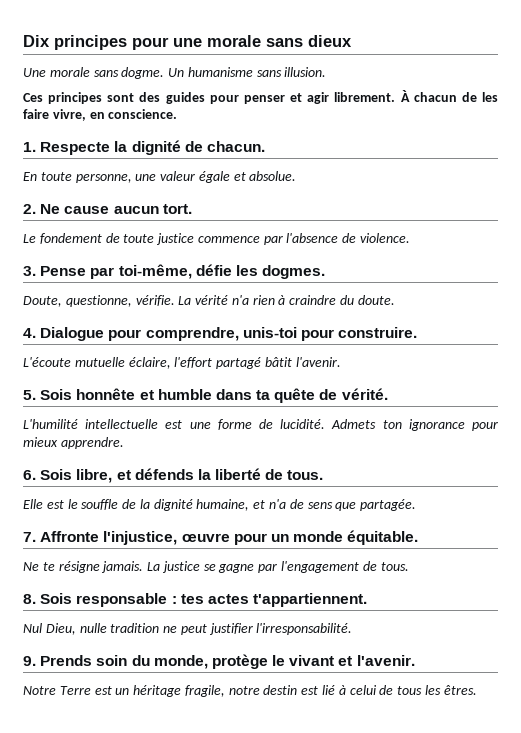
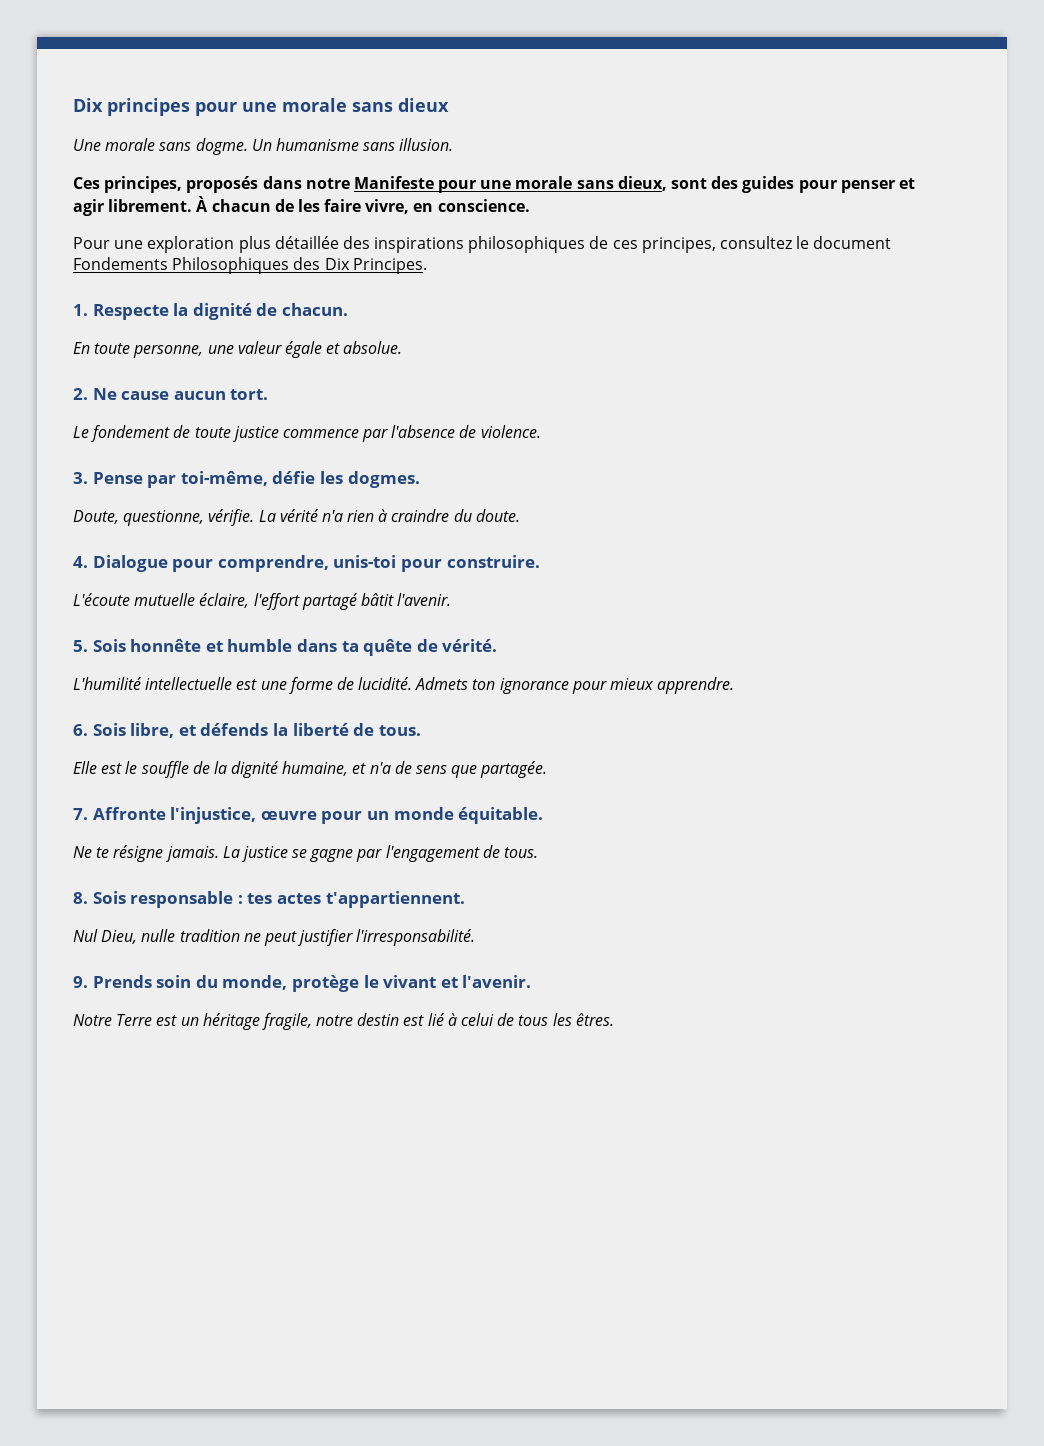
[48,92,103,104] principes -> [104,176,667,193] principes, proposés dans notre Manifeste pour une morale sans dieux,
(178, 114) none -> [73,236,892,253] [73,257,427,274] // Pour une exploration plus détaillée des inspirations philosophiques de ces principes, consultez le document Fondements Philosophiques des Dix Principes.

